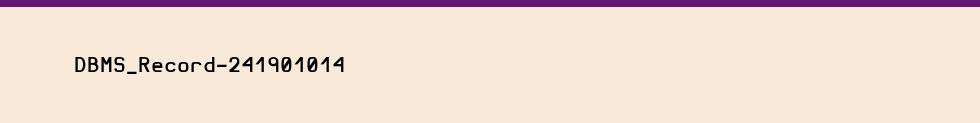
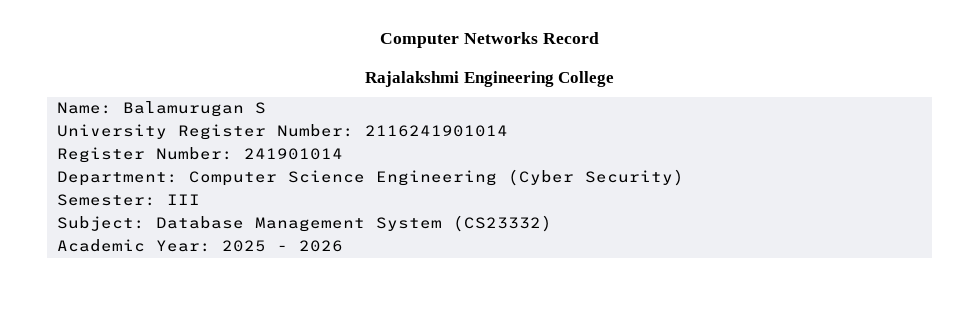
[74,57,345,74] DBMS_Record-241901014 -> [380,32,599,48] [364,71,615,87] [56,101,266,117] [56,124,508,140] [56,147,343,163] [56,169,684,186] [56,194,200,206] [56,215,552,232] [56,239,343,252] Computer Networks Record // Rajalakshmi Engineering College // Name: Balamurugan S // University Register Number: 2116241901014 // Register Number: 241901014 // Department: Computer Science Engineering (Cyber Security) // Semester: III // Subject: Database Management System (CS23332) // Academic Year: 2025 - 2026

